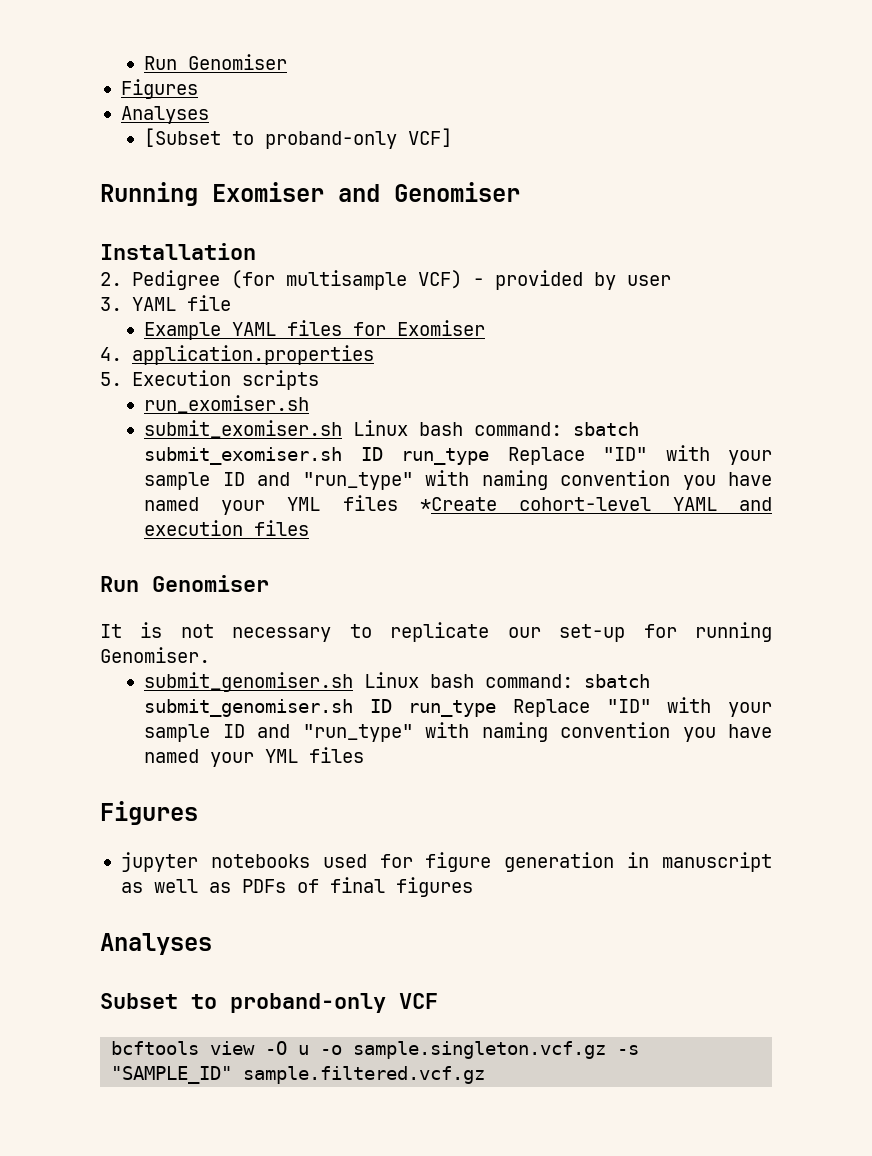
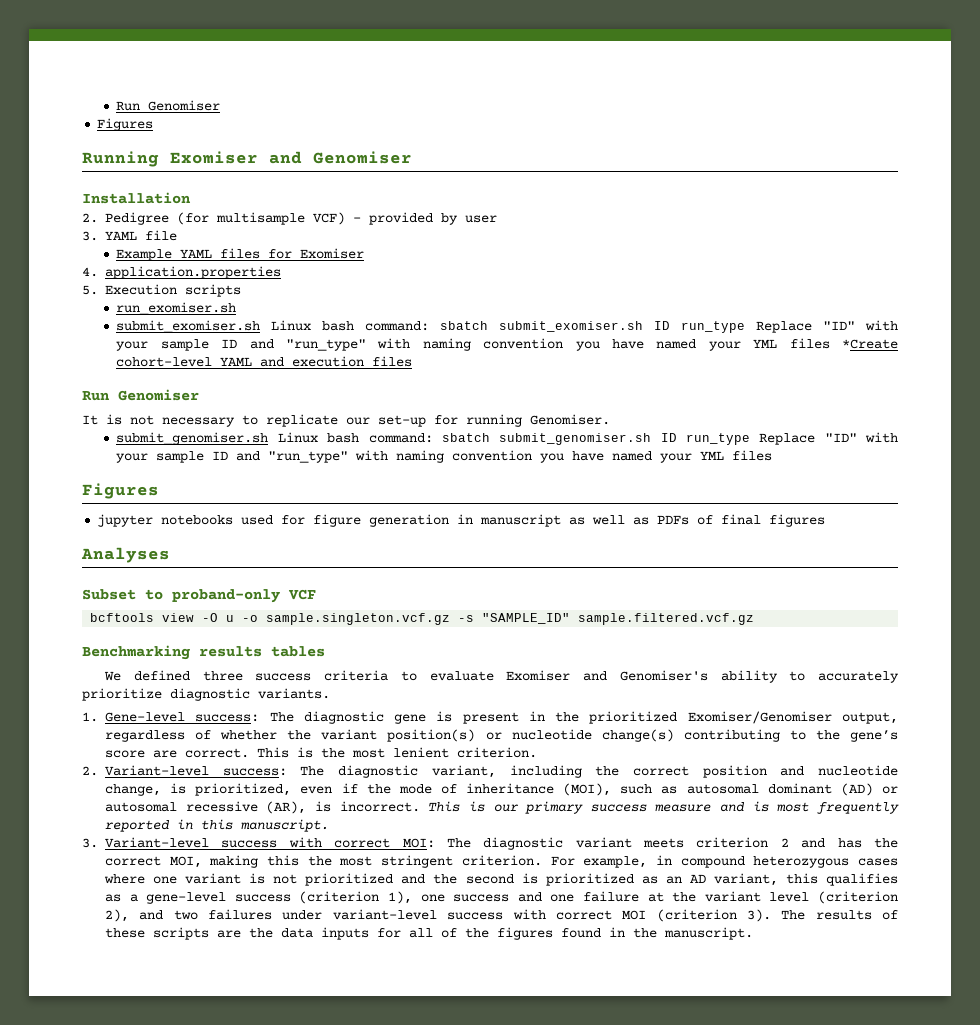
[120,106,209,124] [144,128,453,149] // Analyses // [Subset to proband-only VCF] -> (154, 124) none
(486, 1075) none -> [82,645,325,660] [104,670,899,683] [82,688,330,701] [82,711,898,724] [105,729,899,742] [105,747,537,758] [82,765,899,778] [105,783,898,796] [105,801,899,814] [105,819,329,832] [82,837,898,850] [105,855,899,868] [104,873,898,886] [105,891,899,904] [105,909,899,922] [105,927,753,940] // Benchmarking results tables // We defined three success criteria to evaluate Exomiser and Genomiser's ability to accurately prioritize diagnostic variants. // 1. Gene-level success: The diagnostic gene is present in the prioritized Exomiser/Genomiser output, regardless of whether the variant position(s) or nucleotide change(s) contributing to the gene’s score are correct. This is the most lenient criterion. // 2. Variant-level success: The diagnostic variant, including the correct position and nucleotide change, is prioritized, even if the mode of inheritance (MOI), such as autosomal dominant (AD) or autosomal recessive (AR), is incorrect. This is our primary success measure and is most frequently reported in this manuscript. // 3. Variant-level success with correct MOI: The diagnostic variant meets criterion 2 and has the correct MOI, making this the most stringent criterion. For example, in compound heterozygous cases where one variant is not prioritized and the second is prioritized as an AD variant, this qualifies as a gene-level success (criterion 1), one success and one failure at the variant level (criterion 2), and two failures under variant-level success with correct MOI (criterion 3). The results of these scripts are the data inputs for all of the figures found in the manuscript.

